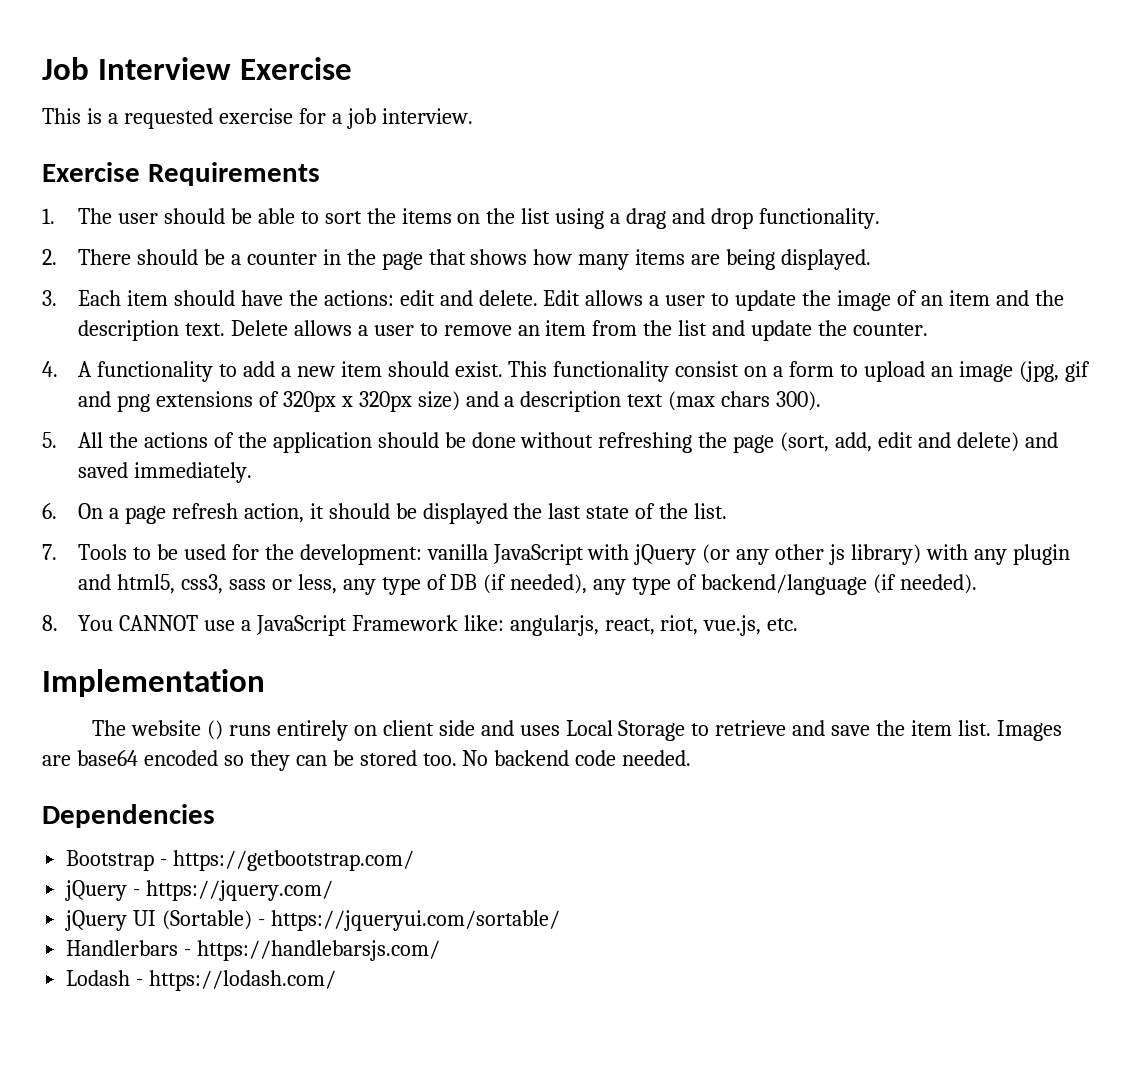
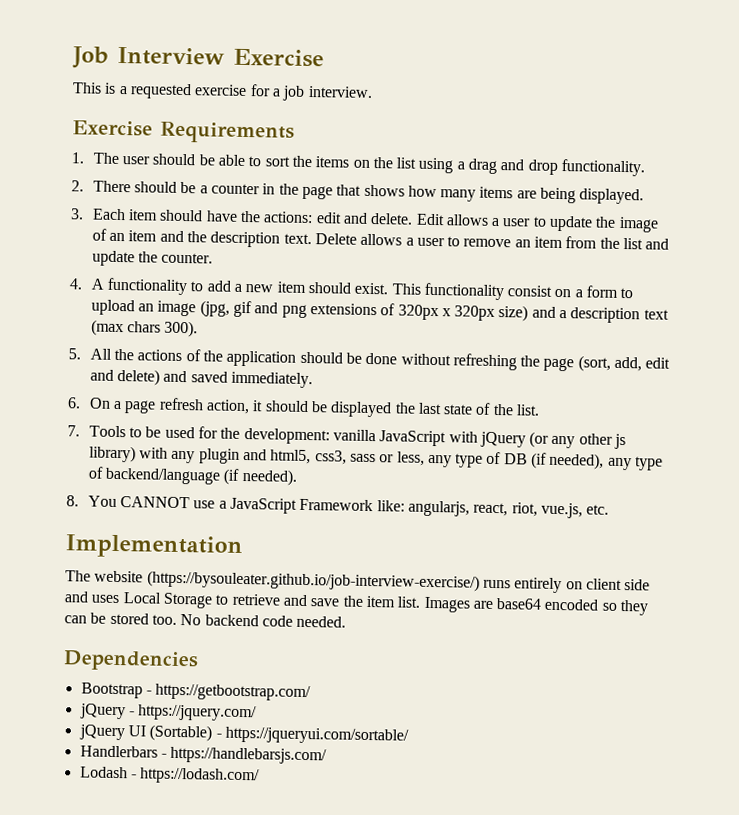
[206,720,223,740] () -> [146,570,480,592] (https://bysouleater.github.io/job-interview-exercise/)

